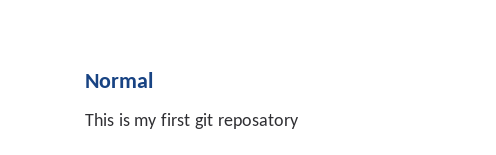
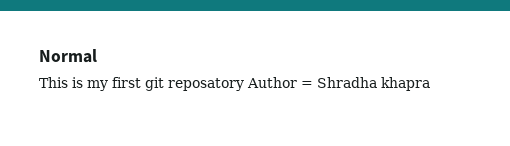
(299, 121) none -> [247,77,430,91] Author = Shradha khapra

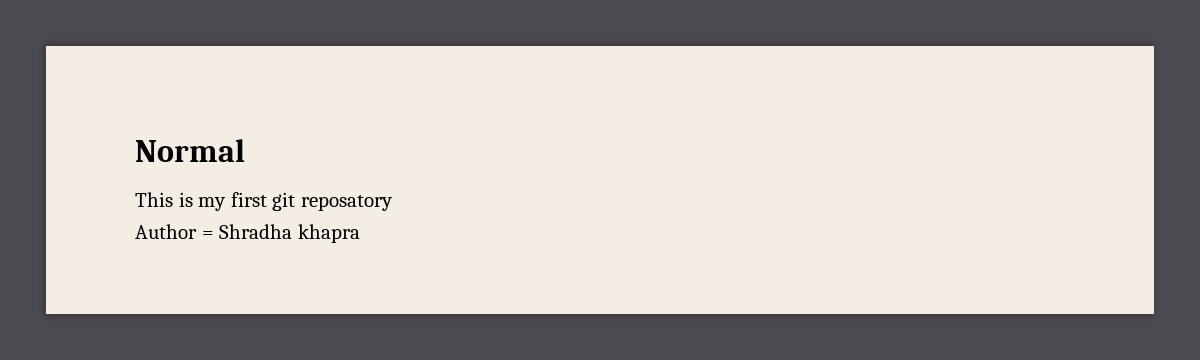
(244, 84) none -> (393, 203) //

